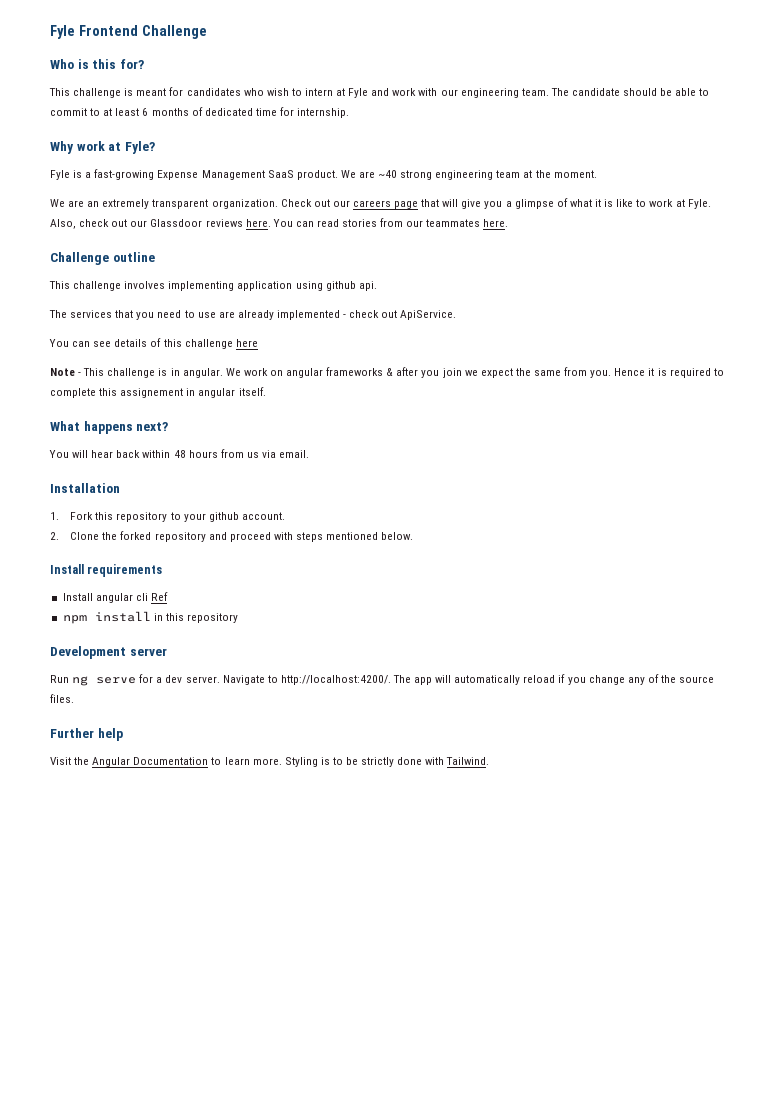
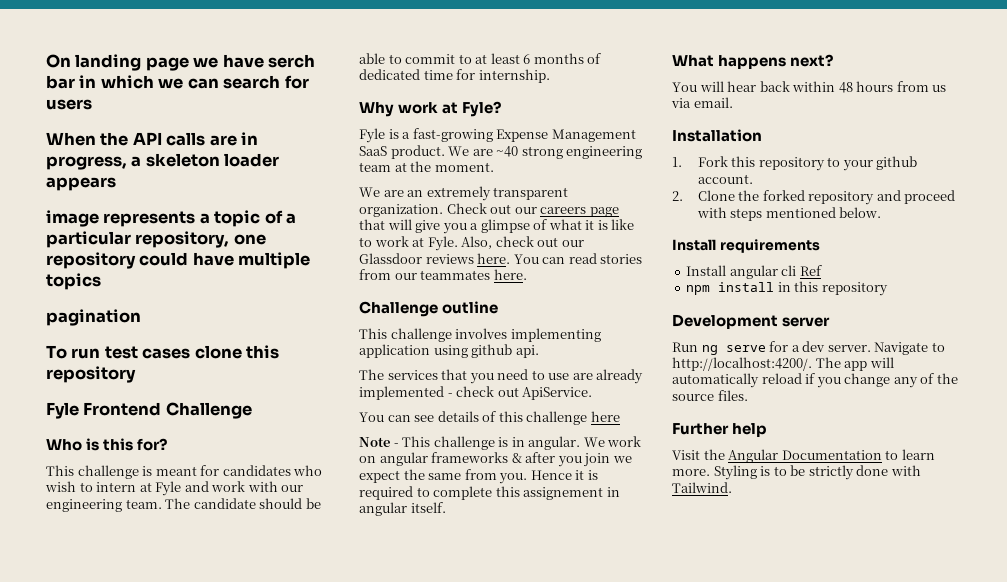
(50, 32) none -> [46,54,316,71] [46,75,309,89] [46,99,92,110] [46,132,259,146] [46,153,280,170] [46,177,116,191] [46,210,297,227] [46,231,266,248] [46,252,311,269] [46,273,101,290] [46,309,141,326] [46,345,280,359] [46,366,136,383] On landing page we have serch bar in which we can search for users // When the API calls are in progress, a skeleton loader appears // image represents a topic of a particular repository, one repository could have multiple topics // pagination // To run test cases clone this repository //

